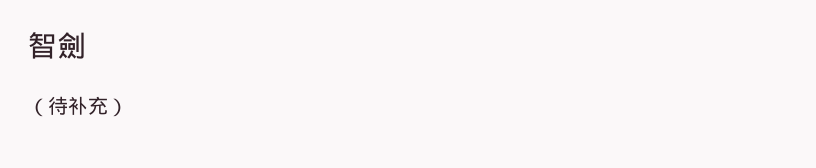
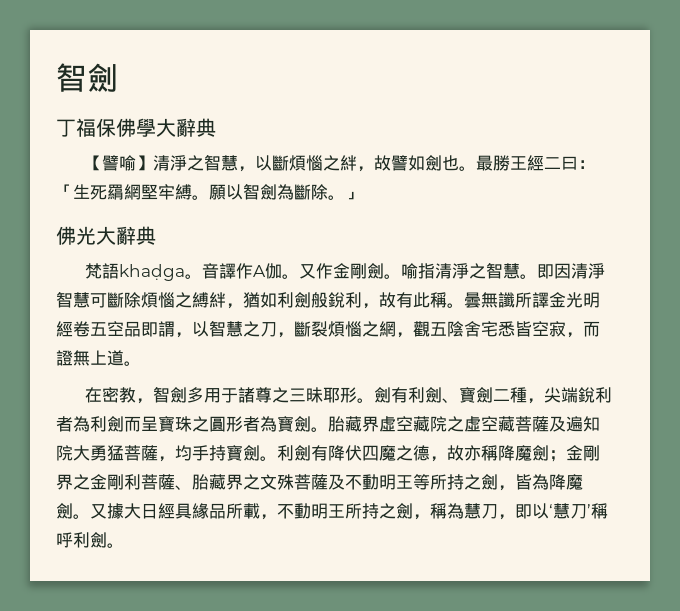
[28,96,128,117] （待补充） -> [56,118,216,137] [84,154,595,172] [56,183,362,200] [56,226,156,245] [84,262,605,281] [56,291,600,309] [56,320,600,338] [56,350,141,366] [84,386,612,404] [56,416,600,432] [56,445,600,462] [56,474,583,491] [56,503,608,520] [56,532,124,548] 丁福保佛學大辭典 // 【譬喻】清淨之智慧，以斷煩惱之絆，故譬如劍也。最勝王經二曰：「生死羂網堅牢縛。願以智劍為斷除。」 // 佛光大辭典 // 梵語khaḍga。音譯作A伽。又作金剛劍。喻指清淨之智慧。即因清淨智慧可斷除煩惱之縛絆，猶如利劍般銳利，故有此稱。曇無讖所譯金光明經卷五空品即謂，以智慧之刀，斷裂煩惱之網，觀五陰舍宅悉皆空寂，而證無上道。 // 在密教，智劍多用于諸尊之三昧耶形。劍有利劍、寶劍二種，尖端銳利者為利劍而呈寶珠之圓形者為寶劍。胎藏界虛空藏院之虛空藏菩薩及遍知院大勇猛菩薩，均手持寶劍。利劍有降伏四魔之德，故亦稱降魔劍；金剛界之金剛利菩薩、胎藏界之文殊菩薩及不動明王等所持之劍，皆為降魔劍。又據大日經具緣品所載，不動明王所持之劍，稱為慧刀，即以‘慧刀’稱呼利劍。

